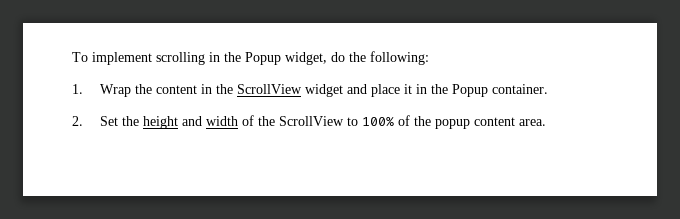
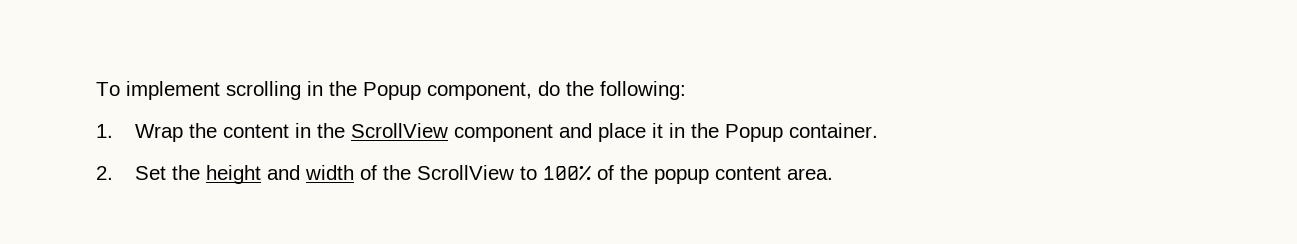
[285,52,327,65] widget, -> [427,82,532,100] component,
[304,84,343,97] widget -> [454,124,554,142] component

